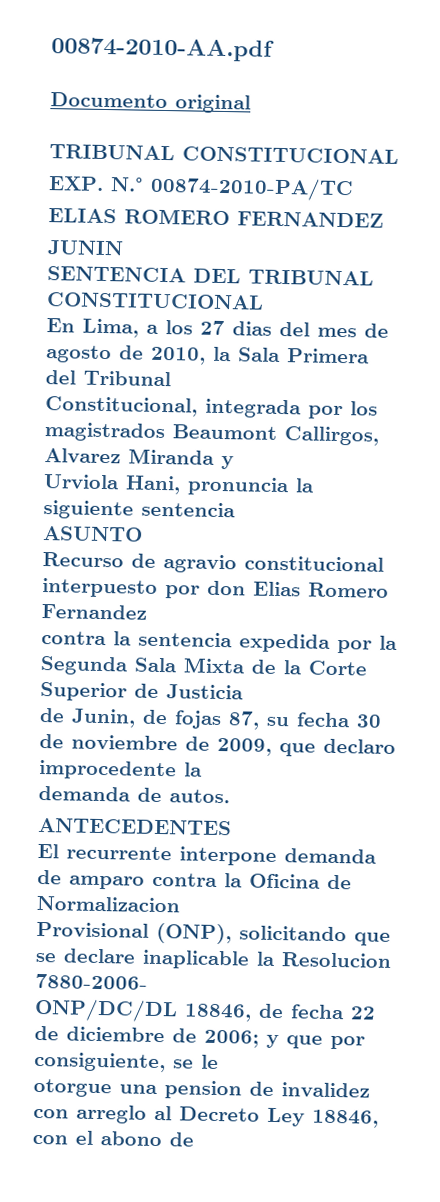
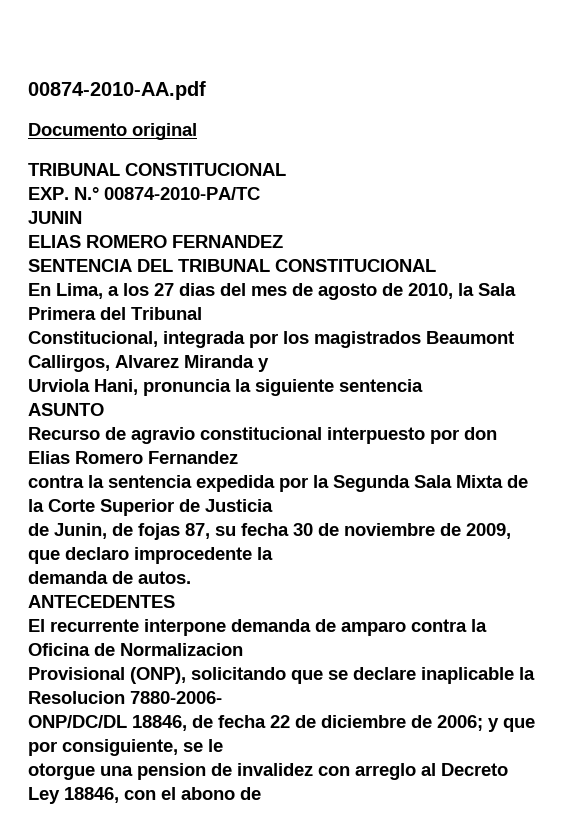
(354, 189) none -> [28,211,82,224] // JUNIN
[47,240,124,256] // JUNIN -> (283, 241) none

